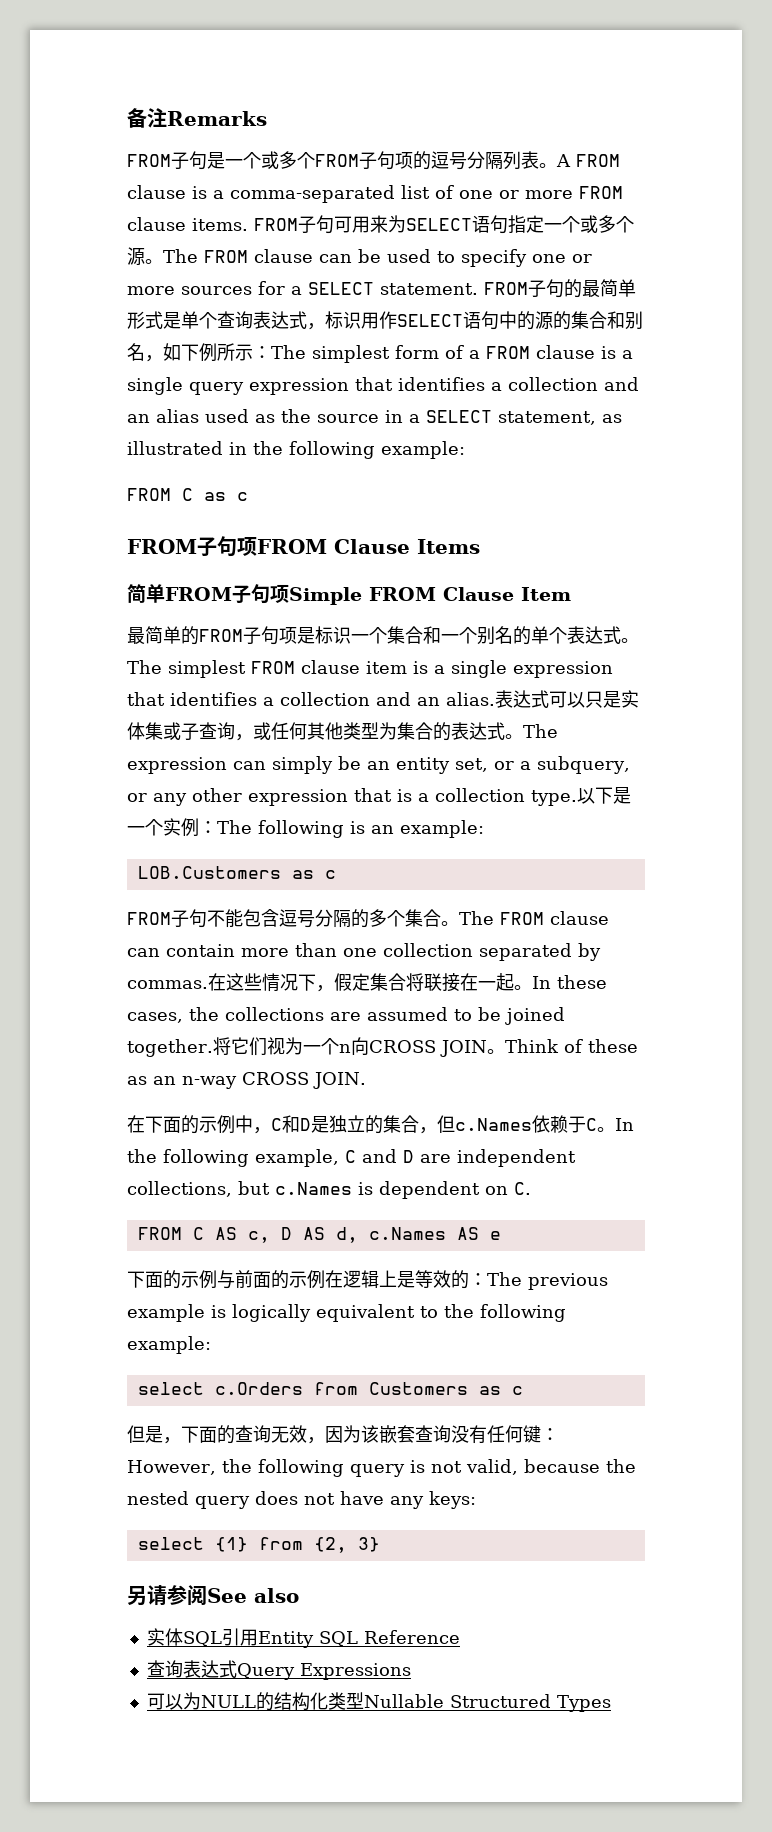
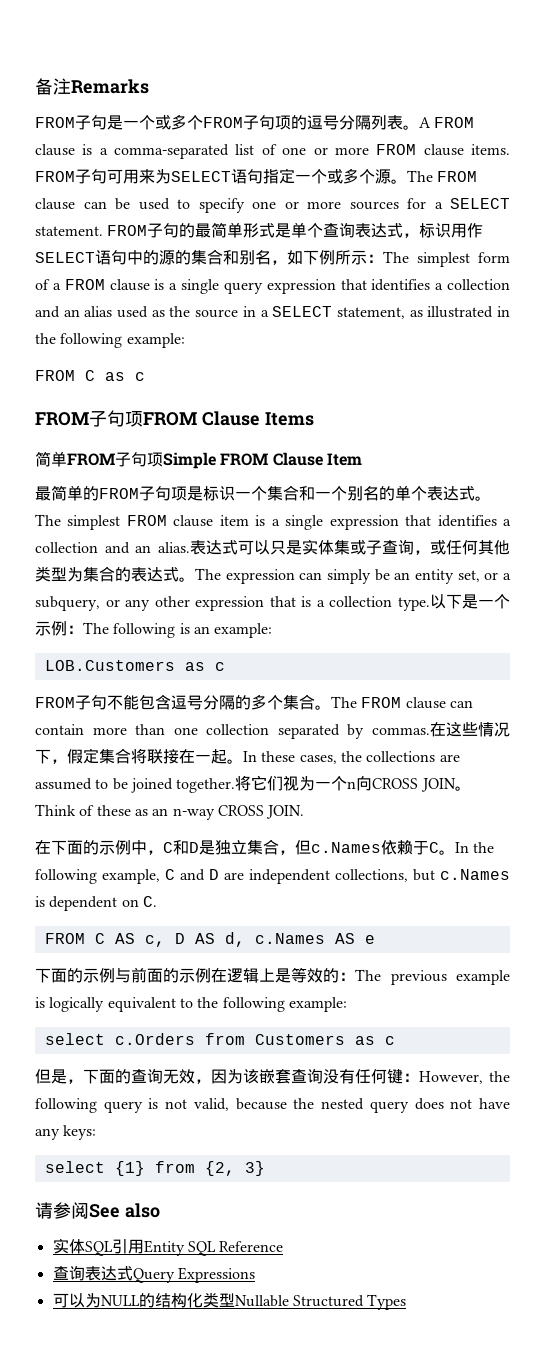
[163,818,181,836] 实 -> [35,621,51,636] 示
[365,1115,383,1134] 的 -> (247, 847) none
[127,1586,147,1606] 另 -> (265, 1168) none

